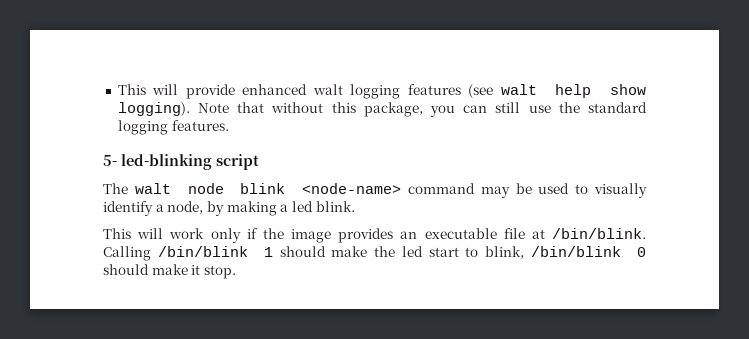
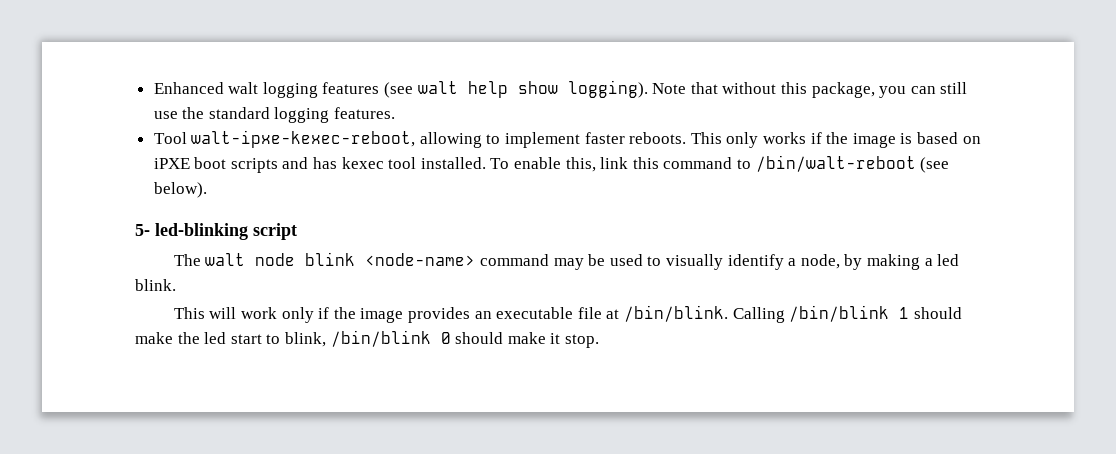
[117,84,308,99] This will provide enhanced -> [153,82,224,94] Enhanced
(229, 125) none -> [153,130,981,148] [153,155,950,173] [153,182,207,198] // Tool walt-ipxe-kexec-reboot, allowing to implement faster reboots. This only works if the image is based on iPXE boot scripts and has kexec tool installed. To enable this, link this command to /bin/walt-reboot (see below).

